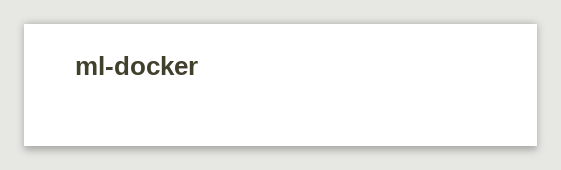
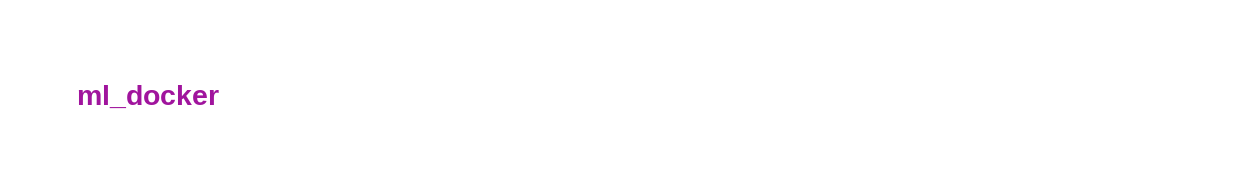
[75,56,198,75] ml-docker -> [77,85,219,109] ml_docker

